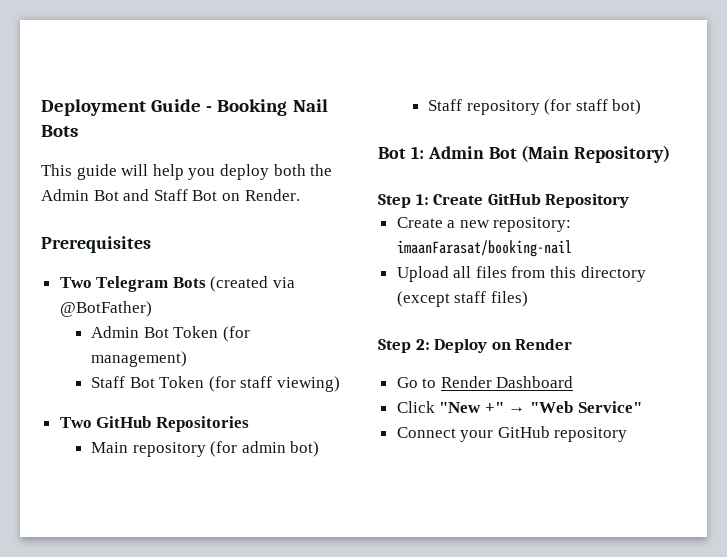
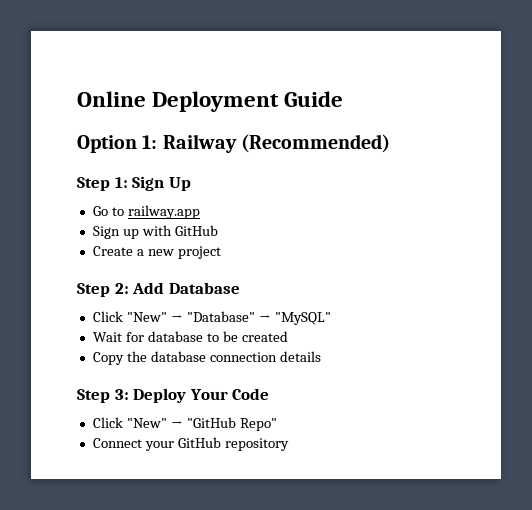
(41, 107) none -> [77,91,146,107] Online
[206,99,328,116] [41,125,78,137] [41,164,333,180] [41,189,300,201] [41,236,151,253] [59,276,296,292] [59,301,152,317] [90,326,250,342] [90,351,187,367] [90,376,340,392] [59,416,249,432] [90,441,320,457] [427,99,642,115] [378,145,671,163] [378,193,630,208] - Booking Nail Bots // This guide will help you deploy both the Admin Bot and Staff Bot on Render. // Prerequisites // Two Telegram Bots (created via @BotFather) // Admin Bot Token (for management) // Staff Bot Token (for staff viewing) // Two GitHub Repositories // Main repository (for admin bot) // Staff repository (for staff bot) // Bot 1: Admin Bot (Main Repository) // Step 1: Create GitHub Repository -> [77,134,390,153] [77,176,191,191] [92,205,200,219] [92,225,218,239] // Option 1: Railway (Recommended) // Step 1: Sign Up // Go to railway.app // Sign up with GitHub
[493,217,572,232] [396,240,572,257] [396,266,646,282] [396,291,528,307] [378,338,573,353] [396,376,574,388] [396,401,642,413] repository: imaanFarasat/booking-nail // Upload all files from this directory (except staff files) // Step 2: Deploy on Render // Go to Render Dashboard // Click "New +" → "Web Service" -> [177,246,221,259] [77,282,240,297] [92,311,331,325] [92,331,288,342] [92,351,321,365] [77,388,270,403] [92,417,277,431] project // Step 2: Add Database // Click "New" → "Database" → "MySQL" // Wait for database to be created // Copy the database connection details // Step 3: Deploy Your Code // Click "New" → "GitHub Repo"

